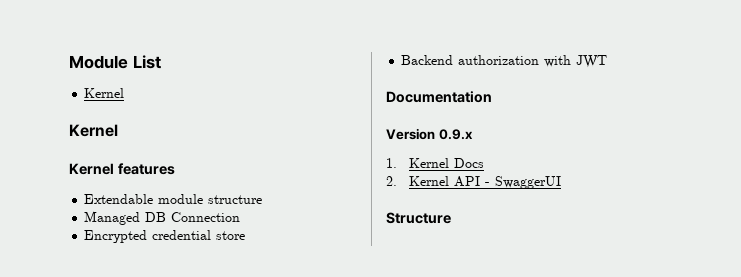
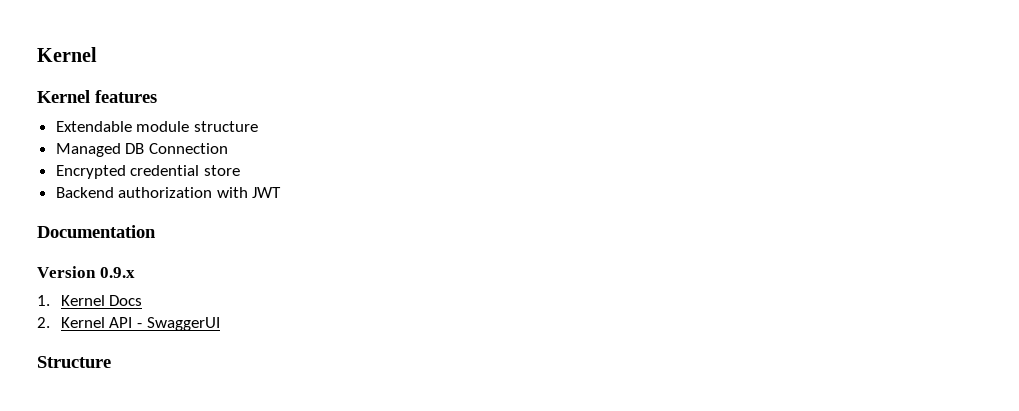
[69,55,161,69] [84,88,125,98] Module List // Kernel // -> (37, 54) none

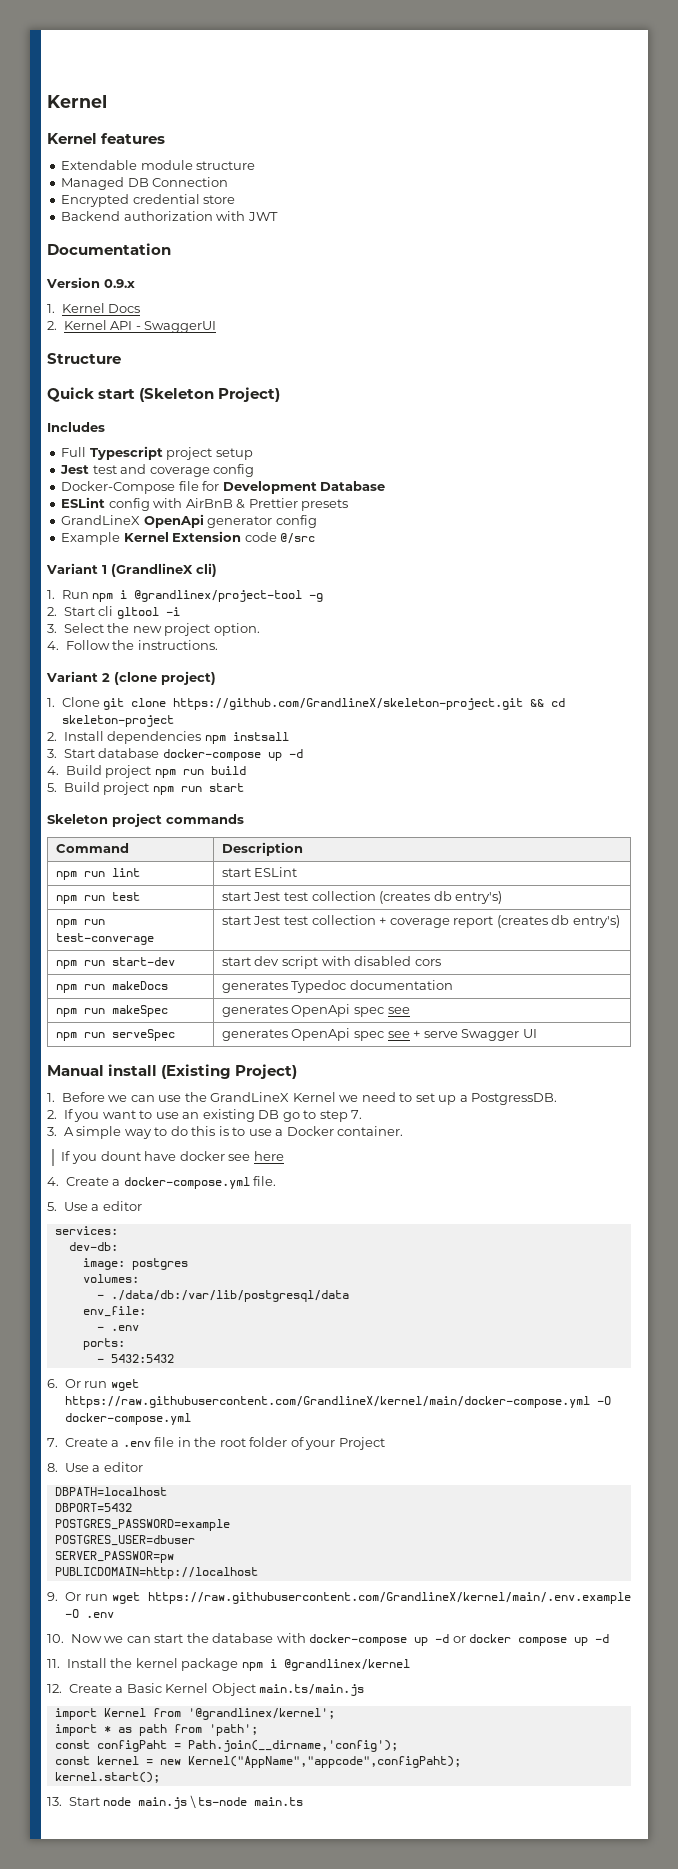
(111, 362) none -> [47,387,281,402] [47,422,105,432] [61,446,253,460] [60,464,255,477] [61,481,386,494] [61,497,349,511] [61,514,317,528] [61,531,316,545] [46,563,217,577] [47,590,324,602] [47,606,180,619] [47,623,260,636] [47,640,218,650] [46,671,216,685] [47,697,566,710] [61,715,174,727] [47,731,289,744] [47,748,303,761] [47,765,246,778] [47,782,244,795] [47,813,244,827] [55,843,129,853] [221,842,303,856] [55,868,140,880] [221,867,298,877] [55,892,140,904] [221,891,503,904] [55,919,105,928] [55,933,154,945] [221,915,620,928] [55,957,175,969] [221,956,441,969] [55,981,168,993] [221,980,453,993] [55,1005,168,1017] [221,1004,410,1017] [55,1029,175,1041] [221,1028,537,1041] [47,1064,298,1079] [47,1092,558,1105] [47,1109,363,1122] [47,1126,404,1139] [61,1151,284,1164] [47,1176,277,1189] [47,1201,142,1211] [54,1226,118,1235] [68,1242,118,1251] [82,1258,188,1270] [82,1274,139,1283] [96,1290,349,1302] [82,1306,146,1317] [96,1325,139,1331] [82,1338,125,1350] [96,1354,174,1363] [47,1379,139,1391] [64,1396,611,1408] [64,1413,191,1425] [47,1437,385,1450] [47,1462,143,1472] [54,1487,167,1496] [54,1503,132,1512] [54,1519,230,1531] [54,1535,195,1546] [54,1551,174,1563] [54,1567,258,1579] [47,1592,631,1604] [64,1609,114,1618] [47,1633,610,1646] [47,1658,410,1671] [47,1683,365,1696] [54,1708,335,1720] [54,1724,258,1736] [54,1740,398,1752] [54,1756,461,1768] [54,1772,160,1783] [47,1795,304,1809] // Quick start (Skeleton Project) // Includes // Full Typescript project setup // Jest test and coverage config // Docker-Compose file for Development Database // ESLint config with AirBnB & Prettier presets // GrandLineX OpenApi generator config // Example Kernel Extension code @/src // Variant 1 (GrandlineX cli) // 1. Run npm i @grandlinex/project-tool -g // 2. Start cli gltool -i // 3. Select the new project option. // 4. Follow the instructions. // Variant 2 (clone project) // 1. Clone git clone https://github.com/GrandlineX/skeleton-project.git && cd skeleton-project // 2. Install dependencies npm instsall // 3. Start database docker-compose up -d // 4. Build project npm run build // 5. Build project npm run start // Skeleton project commands // Command | Description // npm run lint | start ESLint // npm run test | start Jest test collection (creates db entry's) // npm run test-converage | start Jest test collection + coverage report (creates db entry's) // npm run start-dev | start dev script with disabled cors // npm run makeDocs | generates Typedoc documentation // npm run makeSpec | generates OpenApi spec see // npm run serveSpec | generates OpenApi spec see + serve Swagger UI // Manual install (Existing Project) // 1. Before we can use the GrandLineX Kernel we need to set up a PostgressDB. // 2. If you want to use an existing DB go to step 7. // 3. A simple way to do this is to use a Docker container. // If you dount have docker see here // 4. Create a docker-compose.yml file. // 5. Use a editor // services: // dev-db: // image: postgres // volumes: // - ./data/db:/var/lib/postgresql/data // env_file: // - .env // ports: // - 5432:5432 // 6. Or run wget https://raw.githubusercontent.com/GrandlineX/kernel/main/docker-compose.yml -O docker-compose.yml // 7. Create a .env file in the root folder of your Project // 8. Use a editor // DBPATH=localhost // DBPORT=5432 // POSTGRES_PASSWORD=example // POSTGRES_USER=dbuser // SERVER_PASSWOR=pw // PUBLICDOMAIN=http://localhost // 9. Or run wget https://raw.githubusercontent.com/GrandlineX/kernel/main/.env.example -O .env // 10. Now we can start the database with docker-compose up -d or docker compose up -d // 11. Install the kernel package npm i @grandlinex/kernel // 12. Create a Basic Kernel Object main.ts/main.js // import Kernel from '@grandlinex/kernel'; // import * as path from 'path'; // const configPaht = Path.join(__dirname,'config'); // const kernel = new Kernel("AppName","appcode",configPaht); // kernel.start(); // 13. Start node main.js \ ts-node main.ts

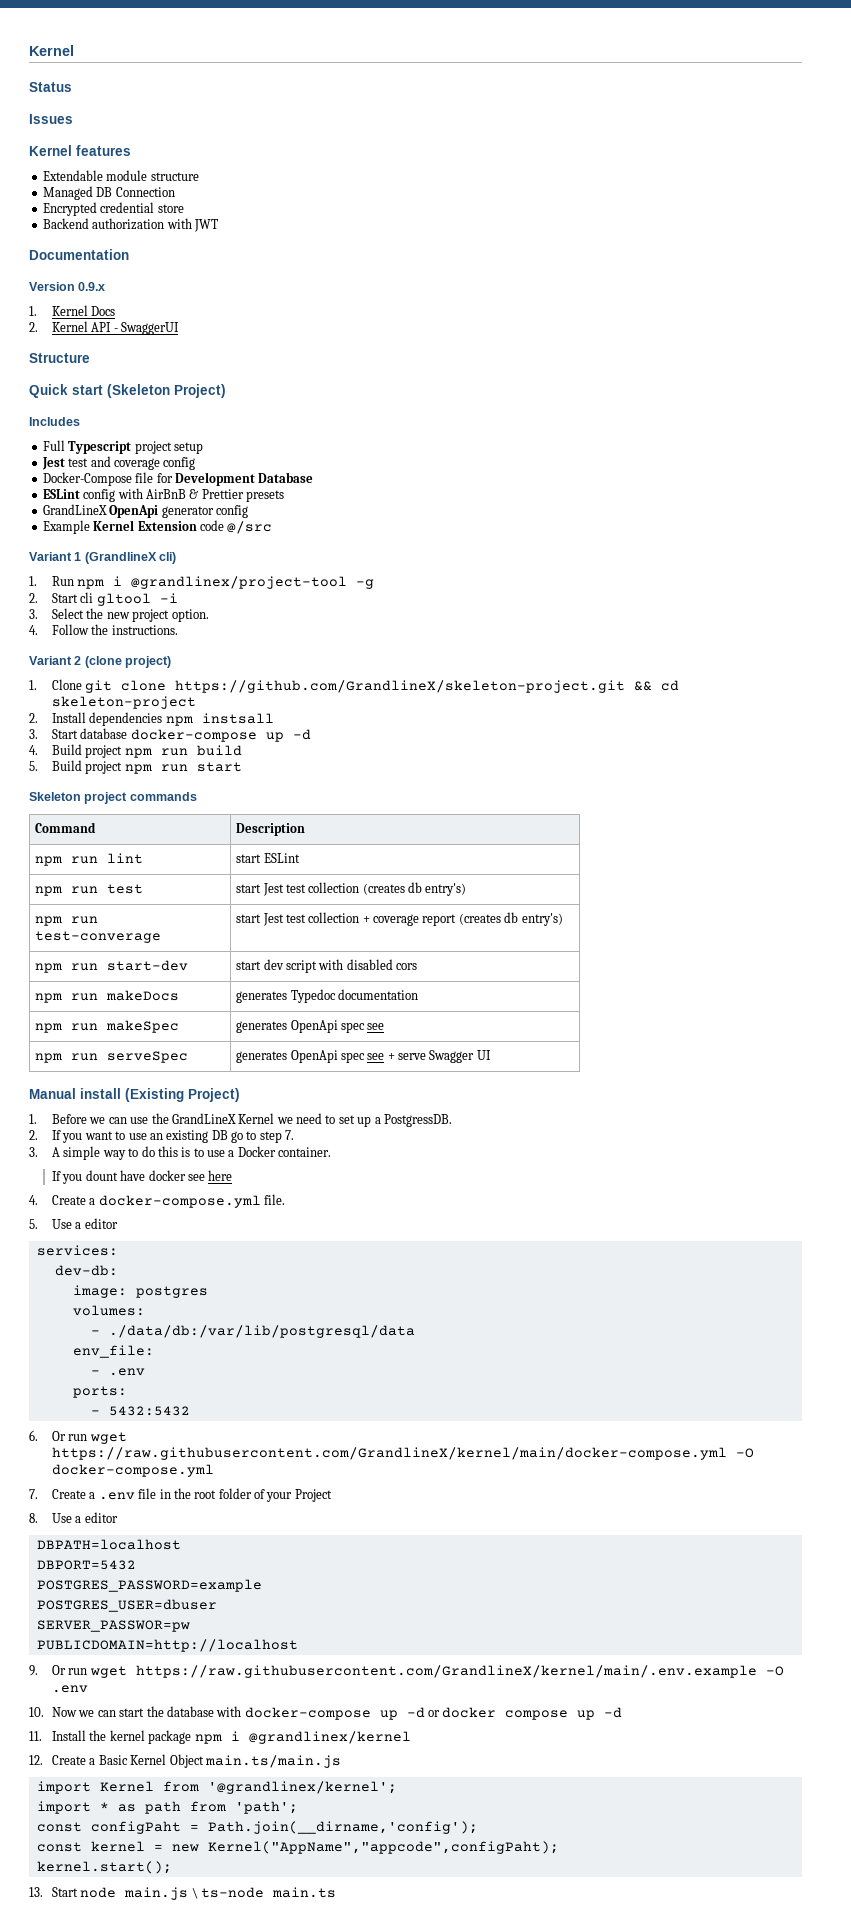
[47,95,107,108] Kernel -> [29,45,74,56] [29,82,72,92] [29,114,73,124] Kernel // Status // Issues

